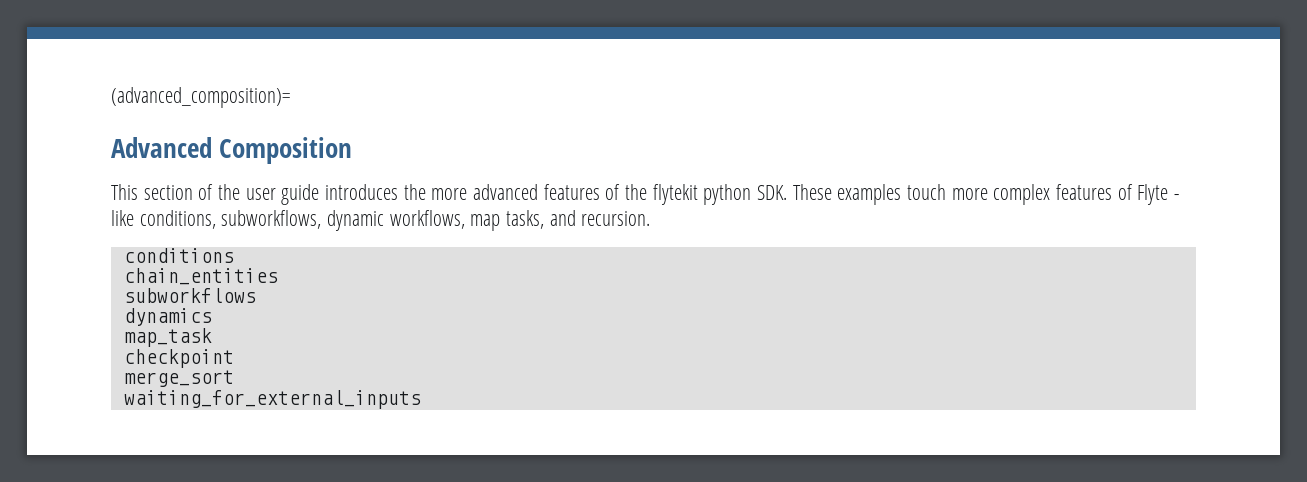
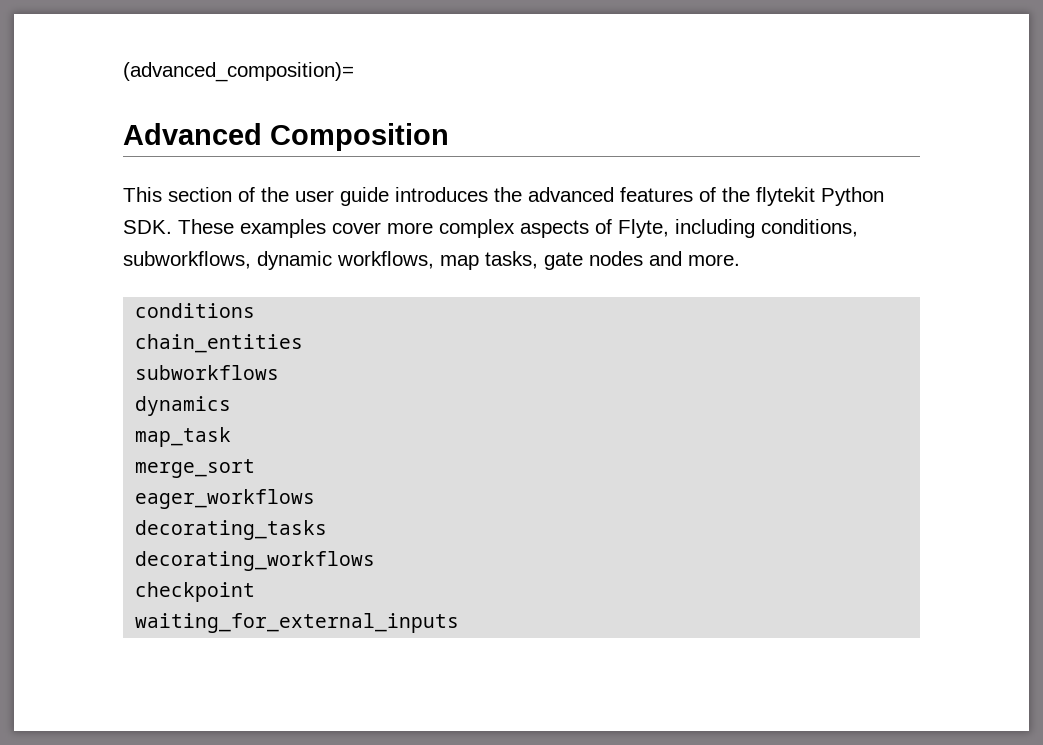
[431,188,468,200] more -> (522, 194) none
[703,184,752,205] python -> [821,187,884,206] Python
[907,184,947,200] touch -> [332,222,381,234] cover
[1056,184,1180,205] [111,210,134,226] features of Flyte - like -> [520,219,755,238] aspects of Flyte, including
[549,210,651,226] and recursion. -> [544,251,740,270] gate nodes and more.
(212, 337) none -> [135,459,256,478] [135,489,316,509] [135,520,328,540] [135,551,376,571] // merge_sort // eager_workflows // decorating_tasks // decorating_workflows
[123,370,234,387] // merge_sort -> (256, 592) none

